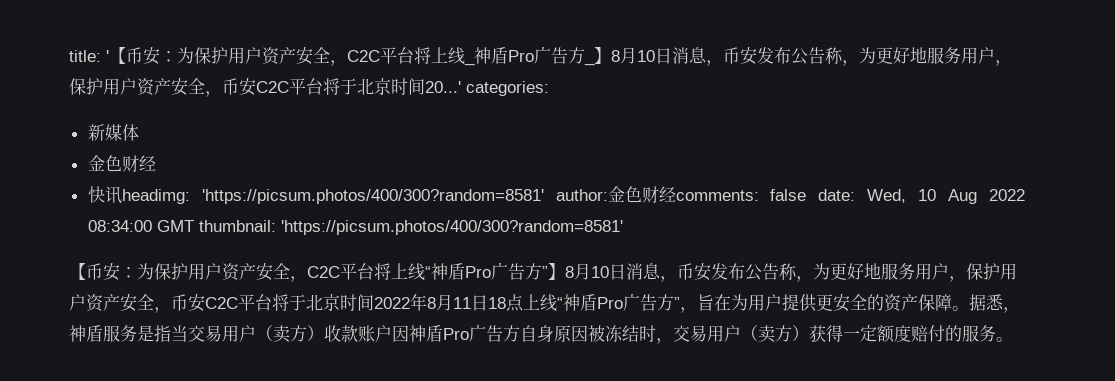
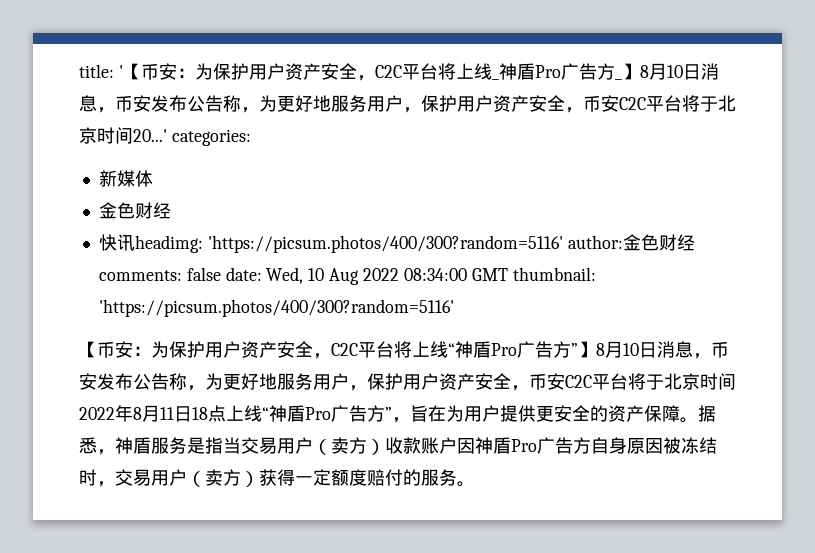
[201,189,544,204] 'https://picsum.photos/400/300?random=8581' -> [207,235,563,253] 'https://picsum.photos/400/300?random=5116'
[280,220,623,235] 'https://picsum.photos/400/300?random=8581' -> [98,299,454,317] 'https://picsum.photos/400/300?random=5116'

